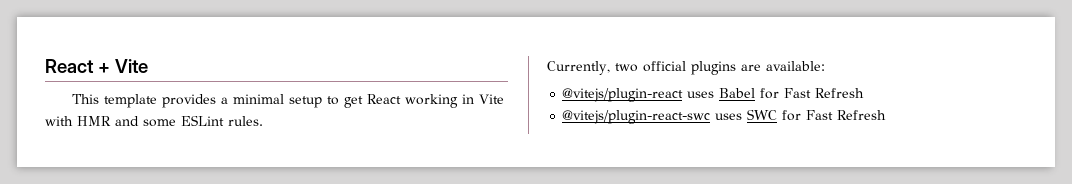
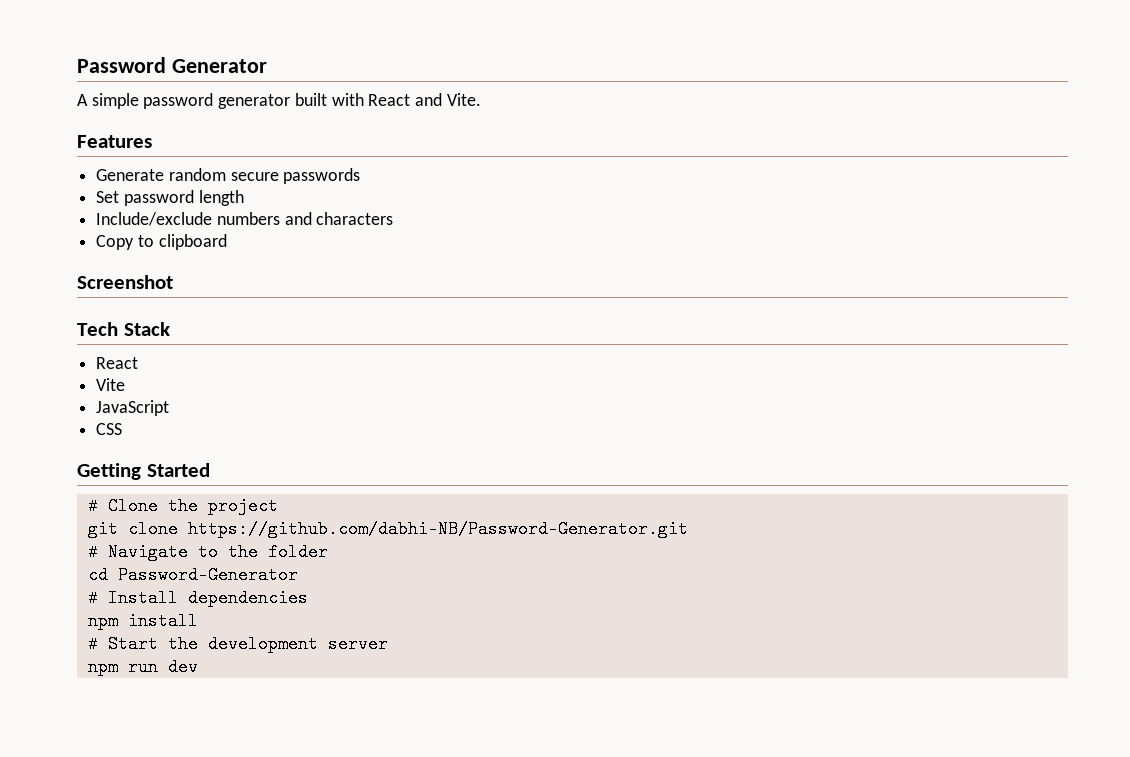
[45,59,148,73] [72,94,505,108] [45,115,263,127] [547,61,825,75] [562,88,865,102] [562,109,887,124] React + Vite // This template provides a minimal setup to get React working in Vite with HMR and some ESLint rules. // Currently, two official plugins are available: // @vitejs/plugin-react uses Babel for Fast Refresh // @vitejs/plugin-react-swc uses SWC for Fast Refresh -> [77,57,267,73] [77,93,481,109] [77,135,152,148] [96,168,361,184] [96,190,244,206] [96,212,394,226] [96,234,227,250] [77,275,173,289] [77,322,170,336] [96,357,139,369] [96,378,126,391] [96,400,170,416] [96,423,123,435] [77,463,210,480] [87,497,278,515] [87,520,688,538] [87,543,328,561] [87,566,298,584] [87,589,308,607] [87,612,198,630] [87,635,388,653] [87,658,198,676] Password Generator // A simple password generator built with React and Vite. // Features // Generate random secure passwords // Set password length // Include/exclude numbers and characters // Copy to clipboard // Screenshot // Tech Stack // React // Vite // JavaScript // CSS // Getting Started // # Clone the project // git clone https://github.com/dabhi-NB/Password-Generator.git // # Navigate to the folder // cd Password-Generator // # Install dependencies // npm install // # Start the development server // npm run dev

